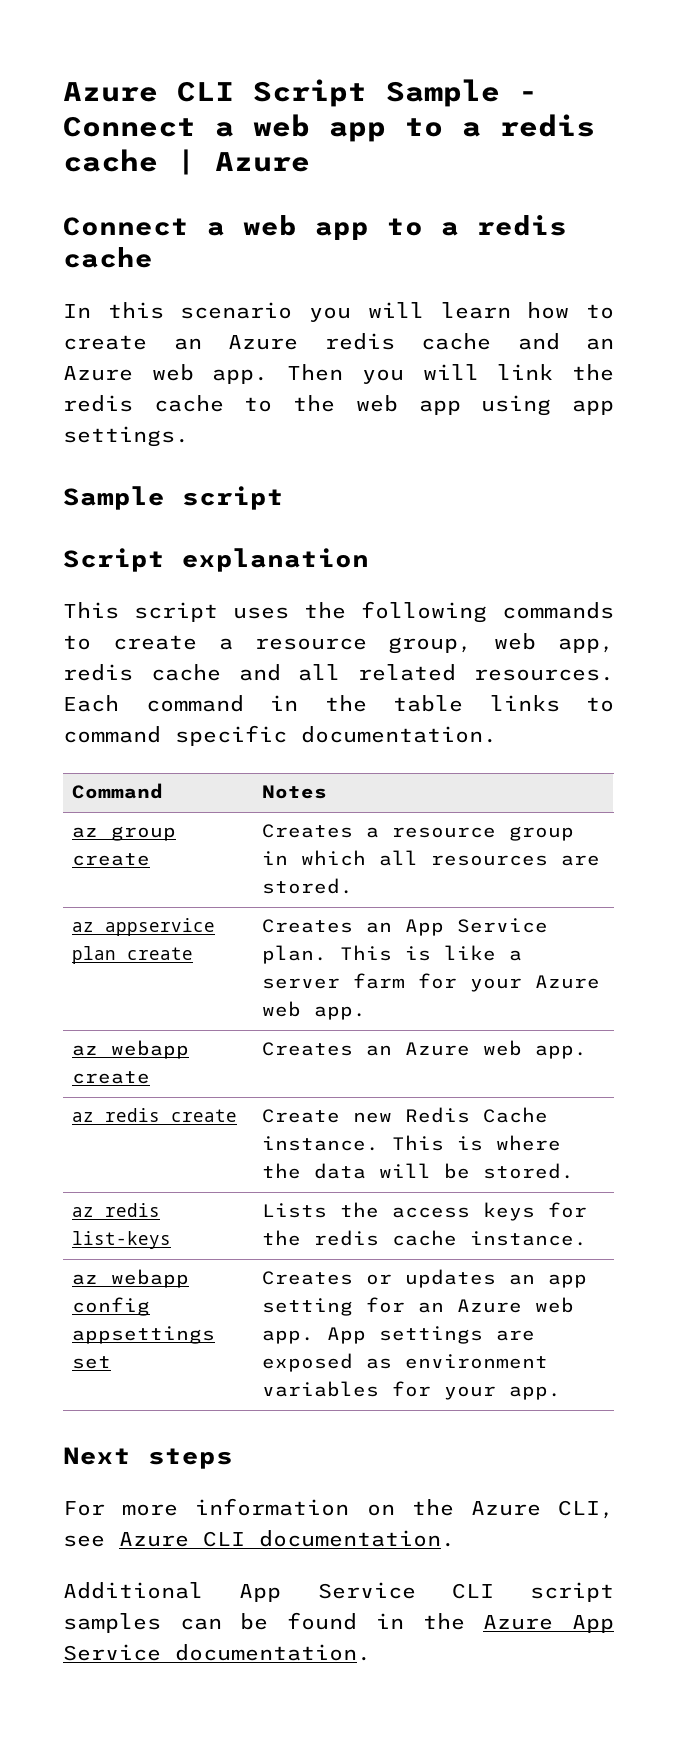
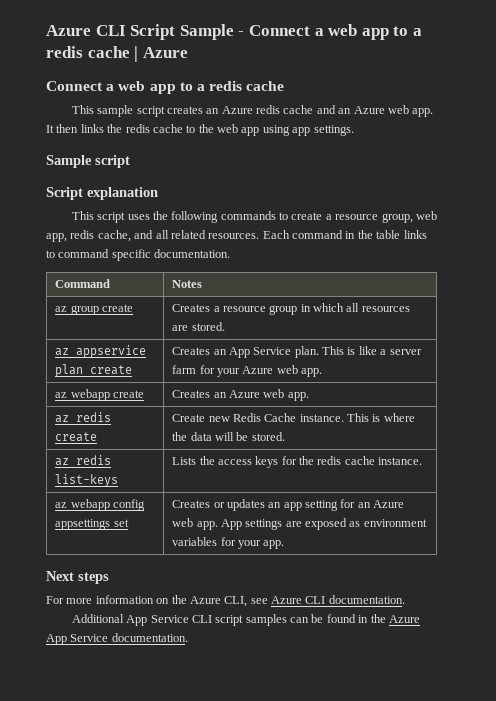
[63,302,614,322] [63,335,147,350] In this scenario you will learn how to create -> [71,105,203,117] This sample script creates
[287,364,554,384] Then you will link -> [46,124,104,133] It then links
[150,664,221,681] cache -> [97,230,131,242] cache,

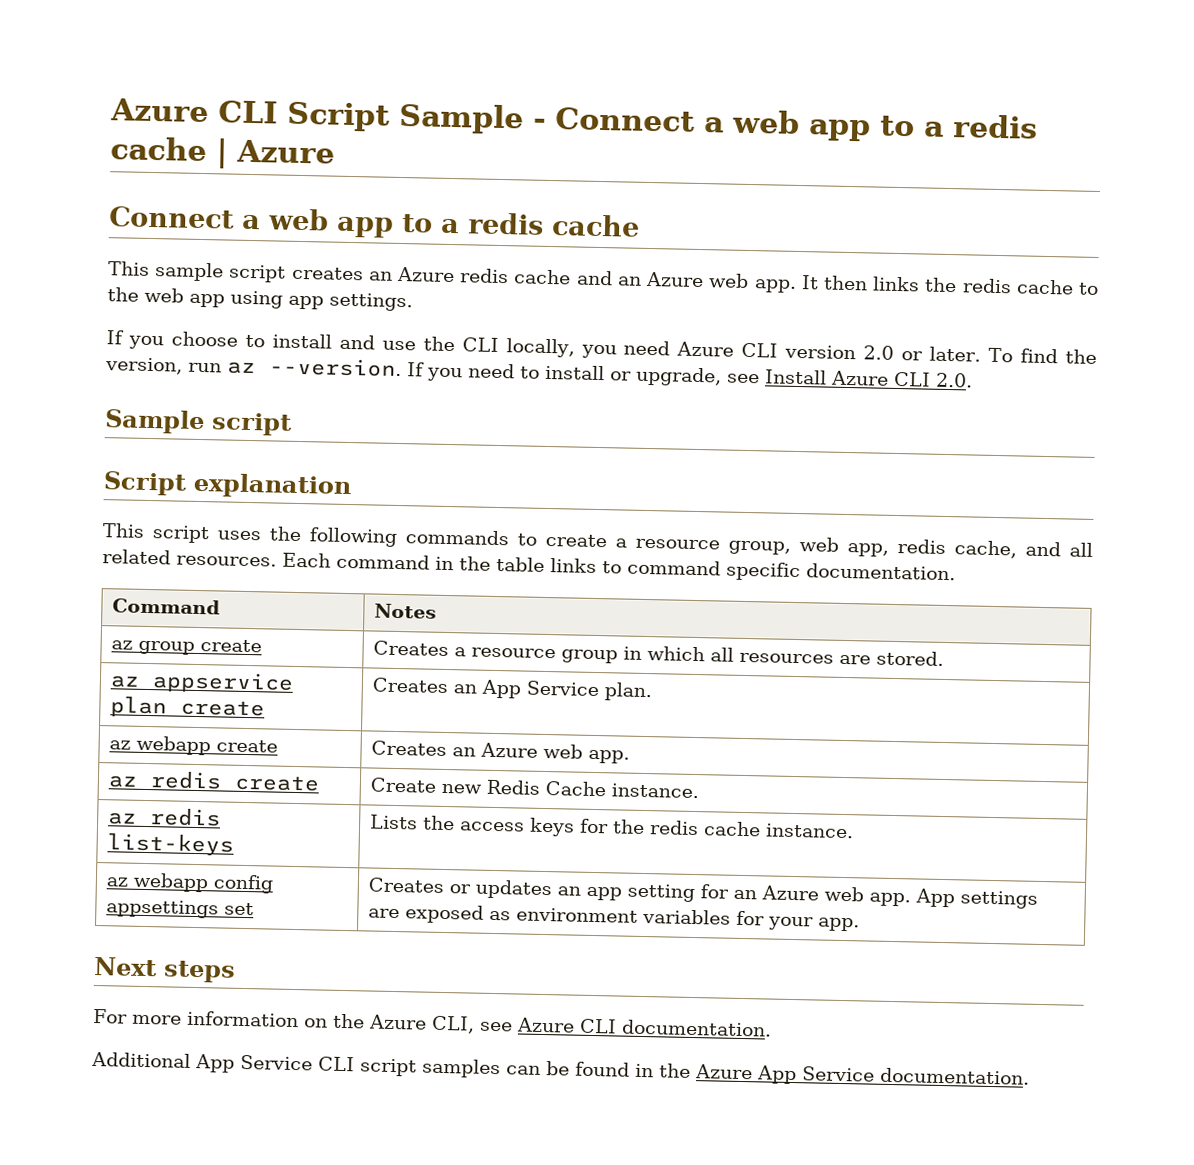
(354, 130) none -> [106,330,1098,365] [105,357,973,388] // If you choose to install and use the CLI locally, you need Azure CLI version 2.0 or later. To find the version, run az --version. If you need to install or upgrade, see Install Azure CLI 2.0.
[322,346,422,355] [172,365,323,377] This is like a server farm for your Azure web app. -> (653, 692) none
[347,413,415,422] [172,432,285,441] This is where the data will be stored. -> (700, 791) none

